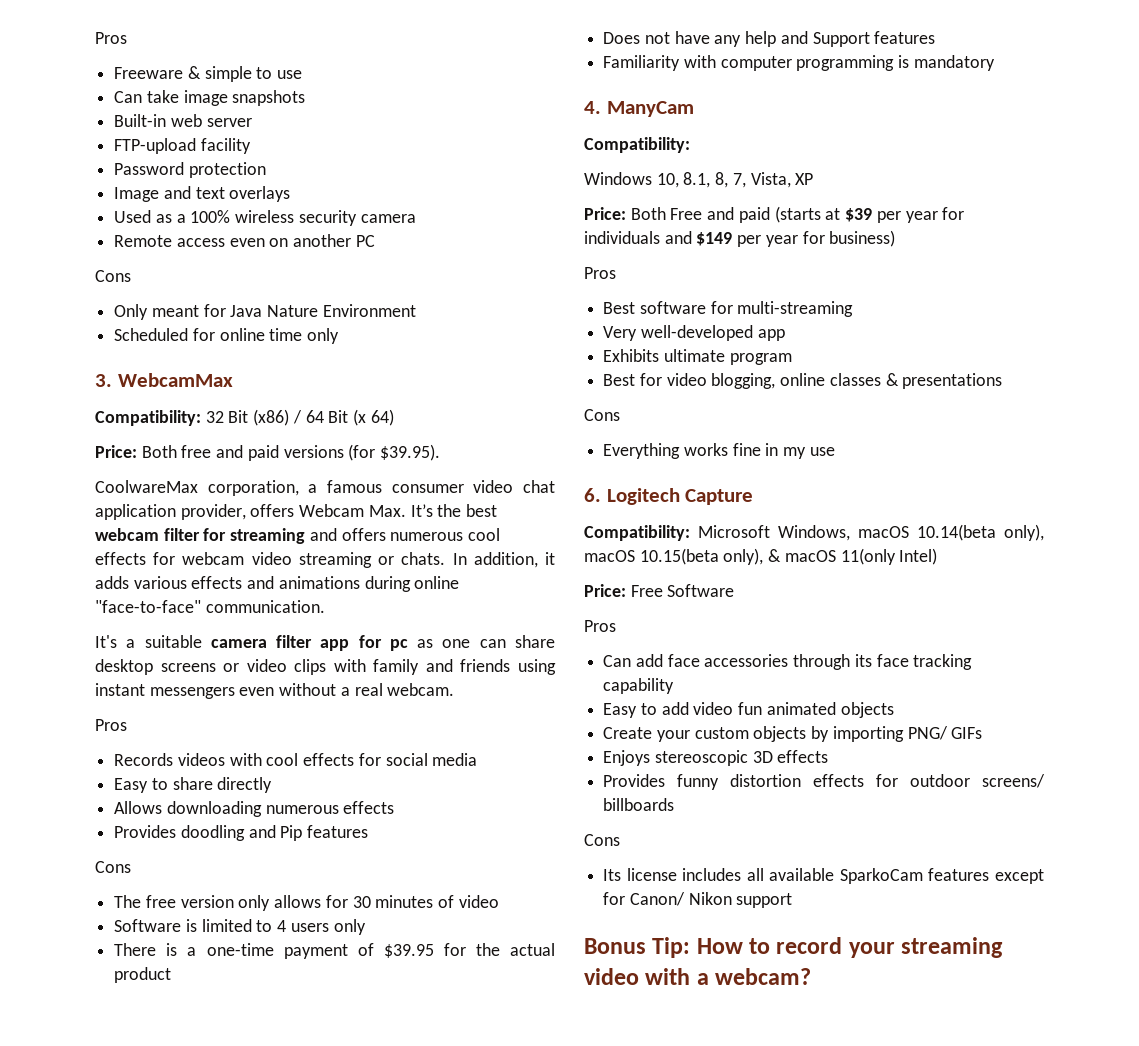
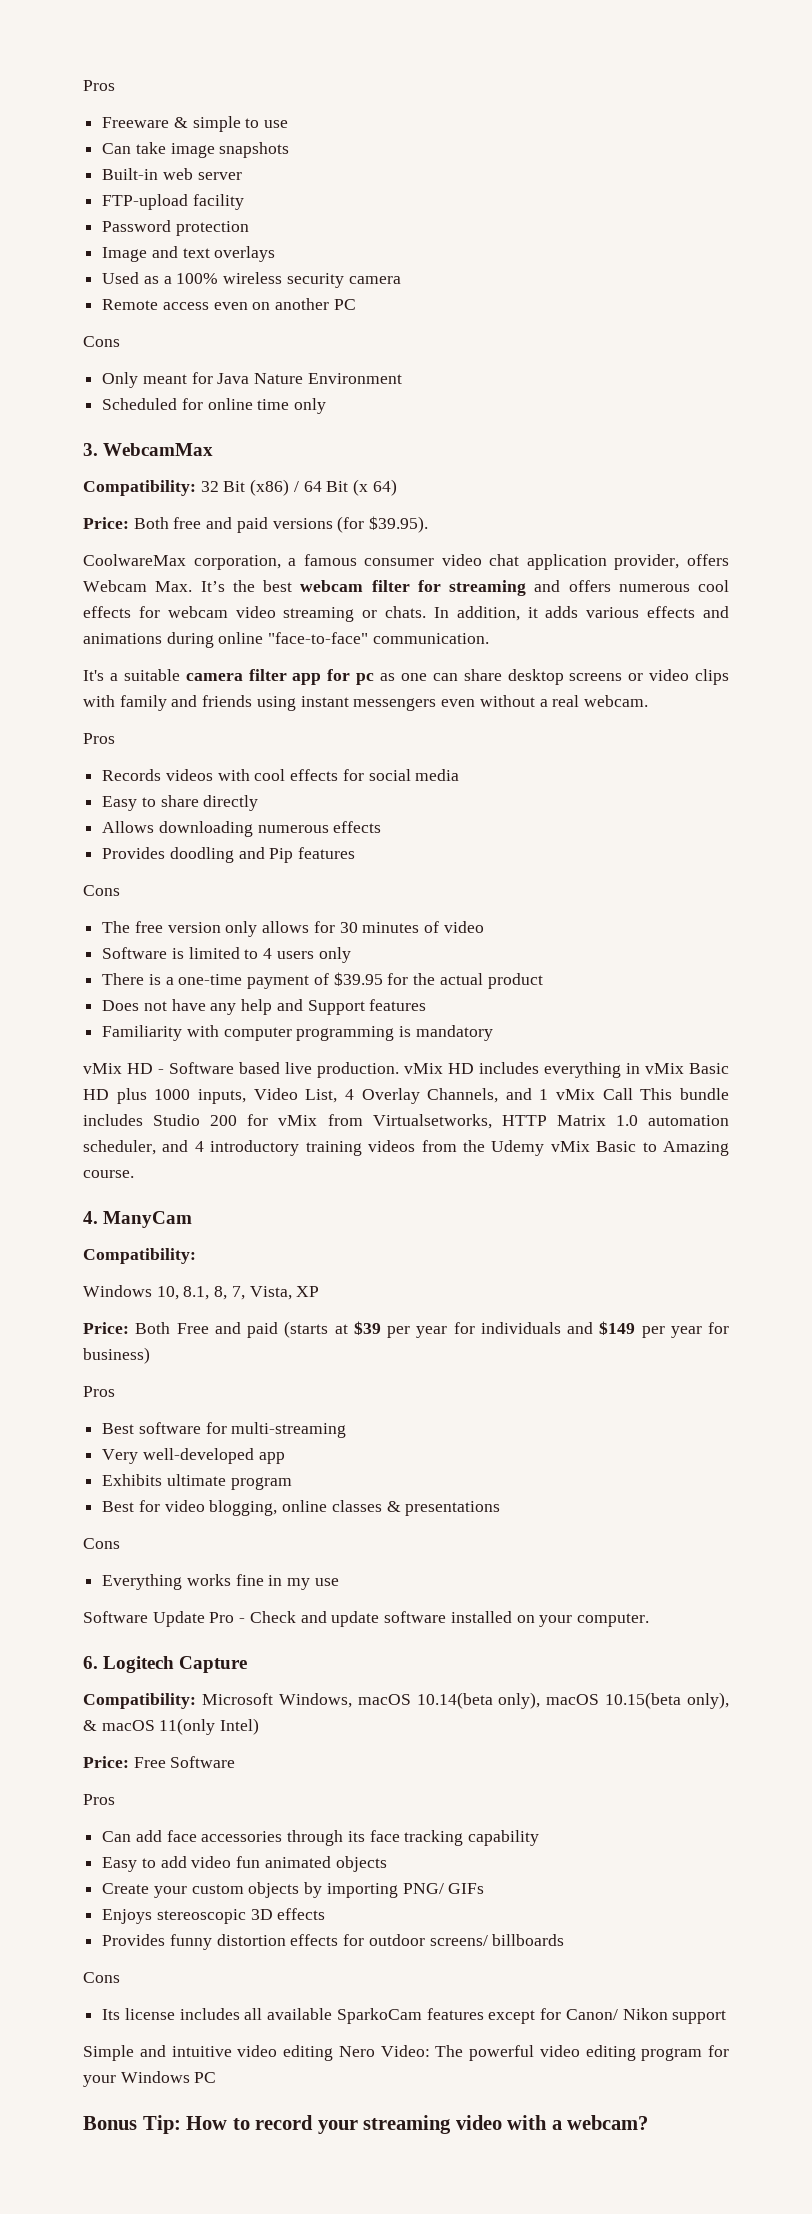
(995, 63) none -> [83,1062,729,1078] [83,1088,729,1104] [83,1114,730,1129] [83,1140,729,1156] [83,1170,134,1178] // vMix HD - Software based live production. vMix HD includes everything in vMix Basic HD plus 1000 inputs, Video List, 4 Overlay Channels, and 1 vMix Call This bundle includes Studio 200 for vMix from Virtualsetworks, HTTP Matrix 1.0 automation scheduler, and 4 introductory training videos from the Udemy vMix Basic to Amazing course.
(835, 451) none -> [83,1611,649,1627] // Software Update Pro - Check and update software installed on your computer.
(793, 900) none -> [83,2045,729,2061] [83,2071,217,2087] // Simple and intuitive video editing Nero Video: The powerful video editing program for your Windows PC

